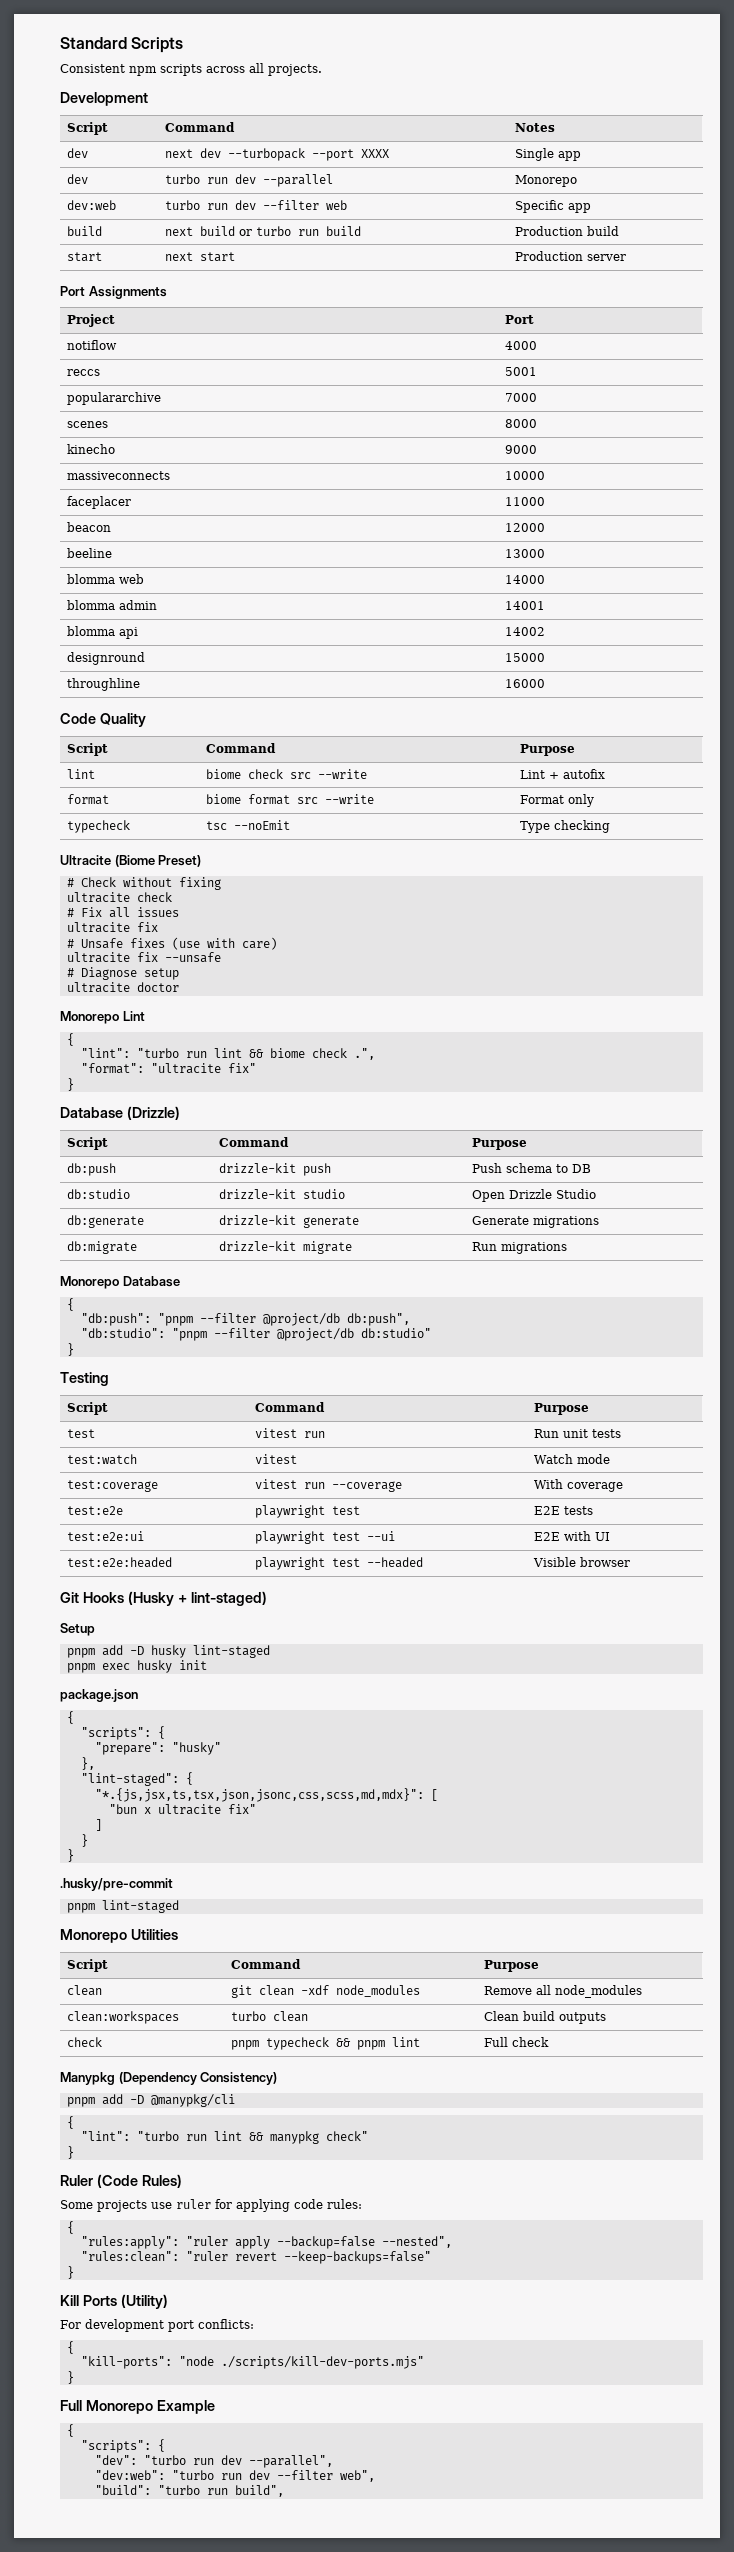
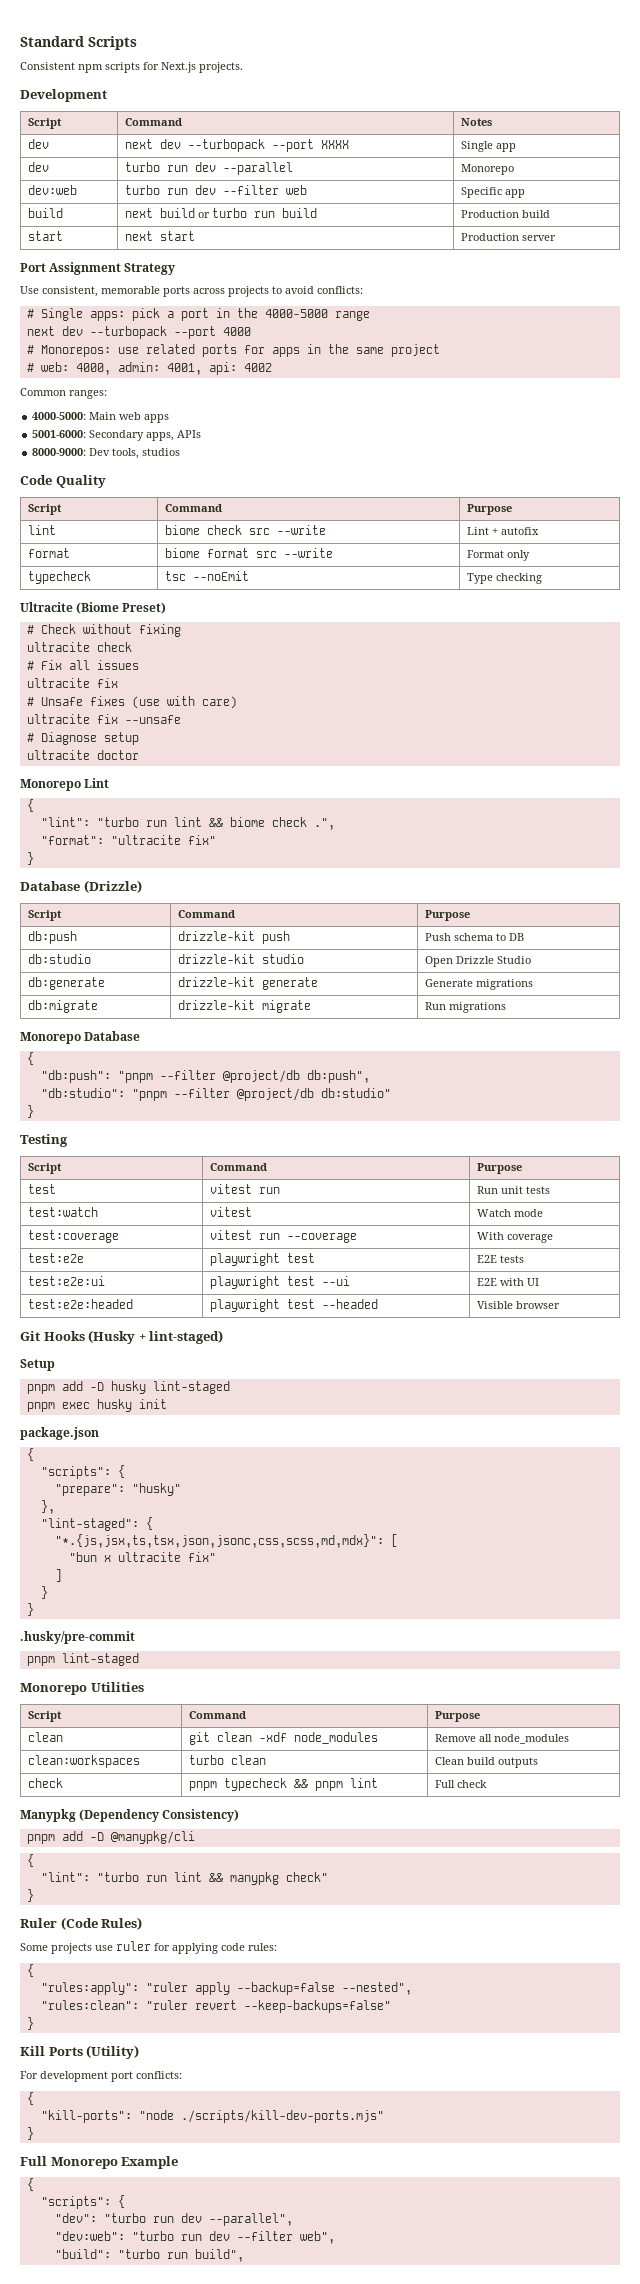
[206,63,264,73] across all -> [143,62,196,73] for Next.js
[88,286,167,299] [66,314,115,327] [504,315,534,324] [66,340,117,350] [504,341,537,350] [66,369,100,376] [504,367,537,376] [66,392,161,405] [504,393,537,402] [66,421,108,428] [504,419,537,428] [66,444,115,454] [504,445,537,454] [66,471,170,480] [504,471,545,480] [66,496,131,509] [504,497,545,506] [66,522,111,532] [504,523,545,532] [66,548,112,558] [504,549,545,558] [66,574,144,584] [504,575,545,584] [66,600,157,610] [504,601,545,610] [66,626,138,639] [504,627,545,636] [66,652,145,665] [504,653,545,662] [66,678,140,691] [504,679,545,688] Assignments // Project | Port // notiflow | 4000 // reccs | 5001 // populararchive | 7000 // scenes | 8000 // kinecho | 9000 // massiveconnects | 10000 // faceplacer | 11000 // beacon | 12000 // beeline | 13000 // blomma web | 14000 // blomma admin | 14001 // blomma api | 14002 // designround | 15000 // throughline | 16000 -> [49,262,176,275] [20,286,363,297] [26,308,370,321] [26,326,251,339] [26,344,440,357] [26,362,272,375] [20,388,107,399] [32,412,170,423] [32,430,202,441] [32,448,181,459] Assignment Strategy // Use consistent, memorable ports across projects to avoid conflicts: // # Single apps: pick a port in the 4000-5000 range // next dev --turbopack --port 4000 // # Monorepos: use related ports for apps in the same project // # web: 4000, admin: 4001, api: 4002 // Common ranges: // 4000-5000: Main web apps // 5001-6000: Secondary apps, APIs // 8000-9000: Dev tools, studios

